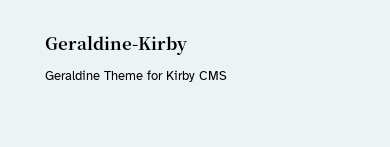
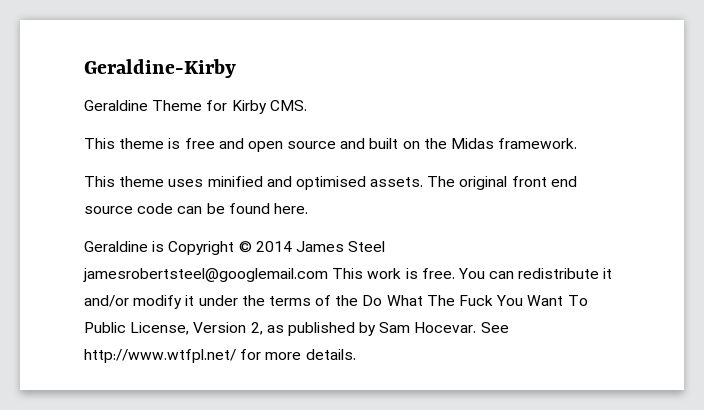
[199,71,227,80] CMS -> [269,100,307,111] [84,138,578,152] [84,176,577,190] [84,203,308,214] [84,241,386,255] [83,268,613,282] [84,295,588,309] [84,322,509,336] [84,349,356,363] CMS. // This theme is free and open source and built on the Midas framework. // This theme uses minified and optimised assets. The original front end source code can be found here. // Geraldine is Copyright © 2014 James Steel jamesrobertsteel@googlemail.com This work is free. You can redistribute it and/or modify it under the terms of the Do What The Fuck You Want To Public License, Version 2, as published by Sam Hocevar. See http://www.wtfpl.net/ for more details.

